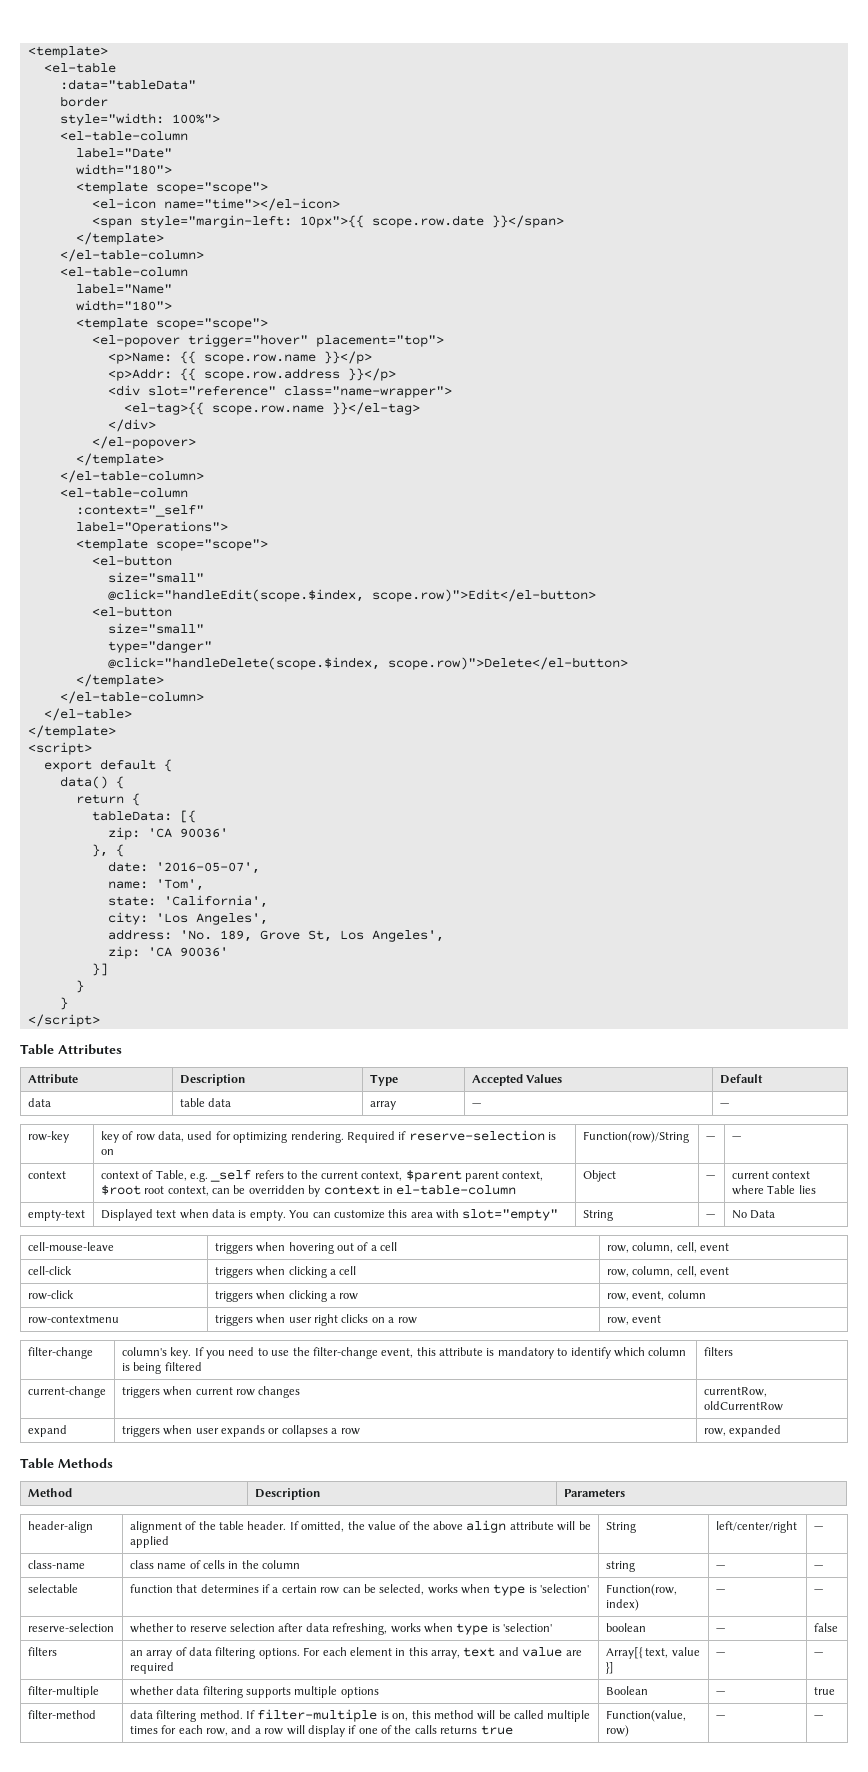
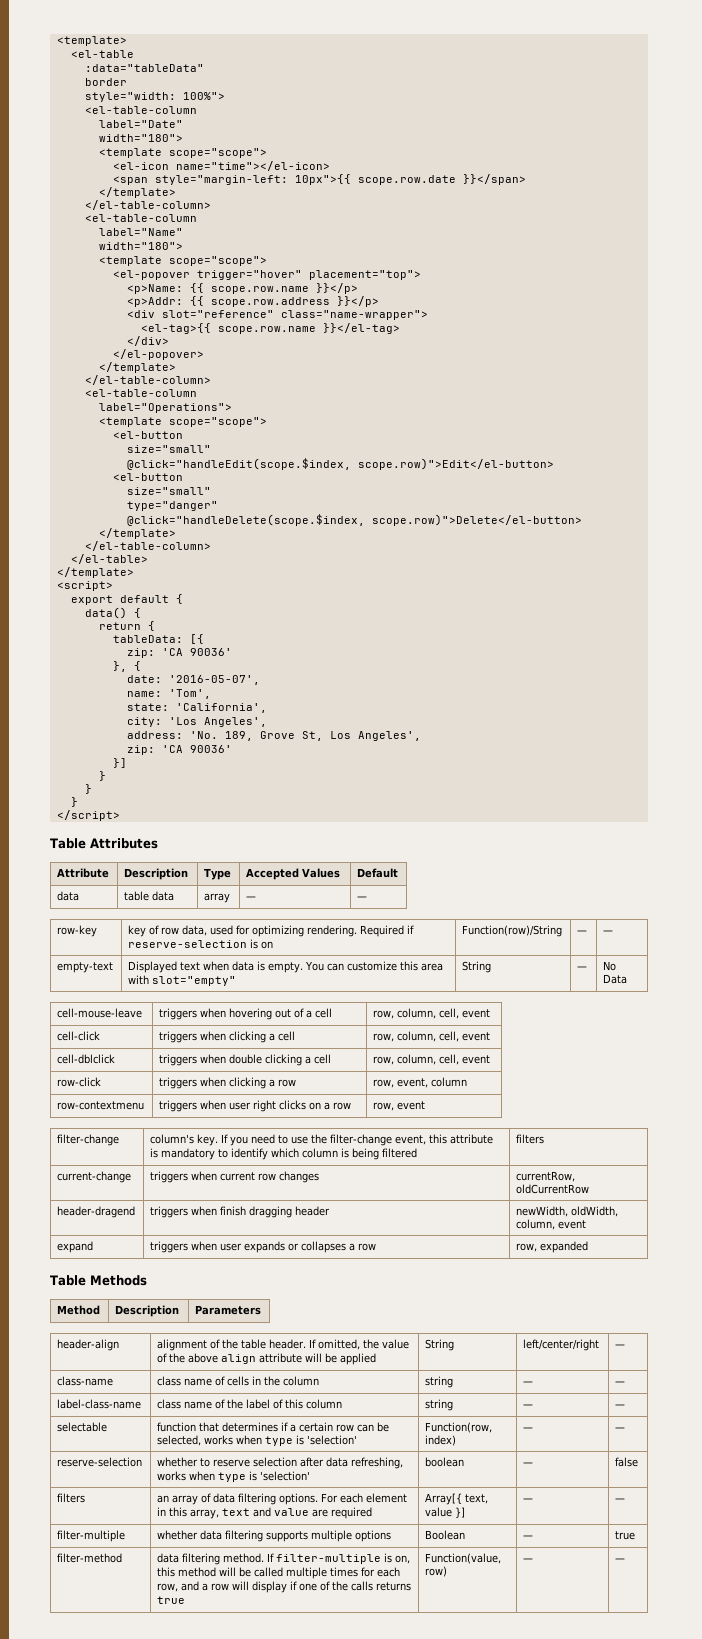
[75,505,204,517] // :context="_self" -> (197, 393) none
(68, 1003) none -> [70,797,78,807] // }
[27,1171,66,1179] [100,1170,544,1182] [100,1184,517,1197] [582,1170,616,1182] [705,1175,715,1179] [731,1171,811,1179] [731,1185,816,1195] // context | context of Table, e.g. _self refers to the current context, $parent parent context, $root root context, can be overridden by context in el-table-column | Object | — | current context where Table lies -> (614, 932) none
(730, 1271) none -> [57,1054,116,1064] [159,1054,332,1066] [373,1054,491,1065] // cell-dblclick | triggers when double clicking a cell | row, column, cell, event
(783, 1406) none -> [57,1206,136,1218] [150,1206,331,1218] [516,1206,619,1217] [516,1219,587,1230] // header-dragend | triggers when finish dragging header | newWidth, oldWidth, column, event
(823, 1567) none -> [57,1399,142,1409] [157,1399,343,1409] [425,1399,454,1411] [523,1404,534,1408] [615,1404,626,1408] // label-class-name | class name of the label of this column | string | — | —

